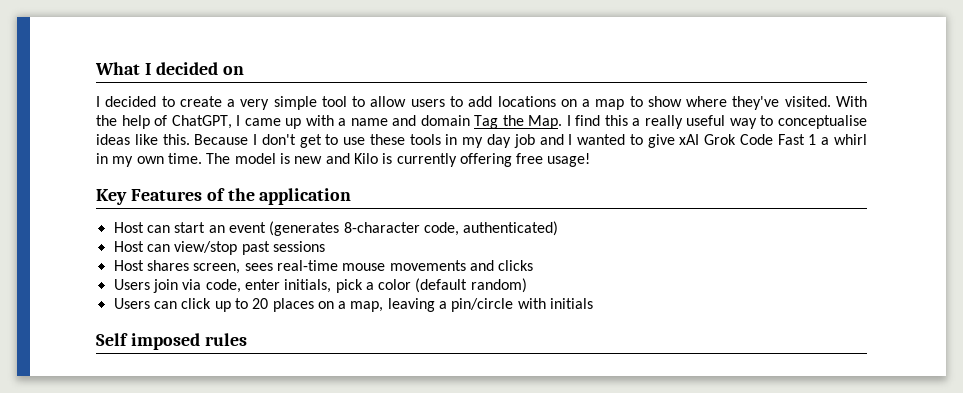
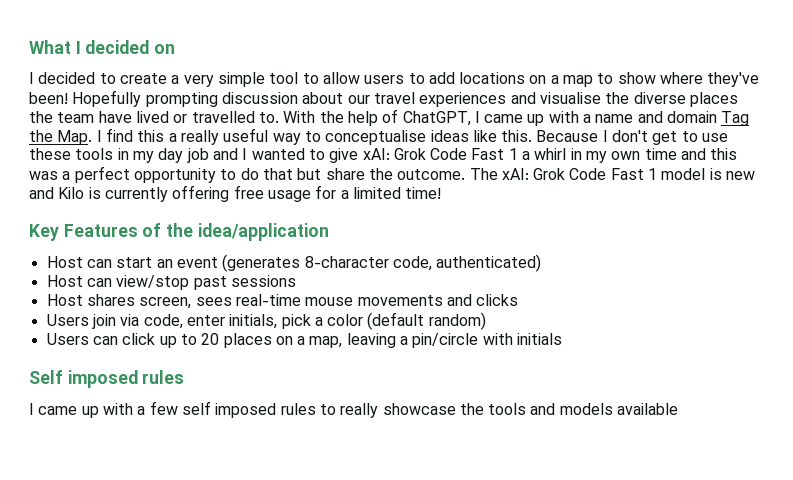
[784,96,831,107] visited. -> [29,90,738,107] [29,111,279,123] been! Hopefully prompting discussion about our travel experiences and visualise the diverse places the team have lived or travelled to.
[679,134,700,145] xAI -> [362,148,390,160] xAI:
[167,153,231,164] time. The -> [644,148,738,160] [29,166,658,183] time and this was a perfect opportunity to do that but share the outcome. The xAI: Grok Code Fast 1
[547,153,591,167] usage! -> [267,185,442,202] usage for a limited time!
[259,188,352,205] application -> [197,223,329,241] idea/application
(247, 339) none -> [29,401,679,418] // I came up with a few self imposed rules to really showcase the tools and models available

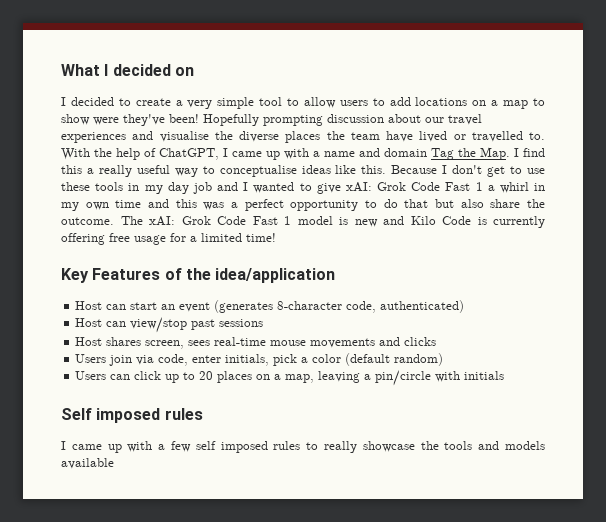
[660,72,704,84] where -> [93,117,119,125] were
(322, 174) none -> [460,199,484,208] also
(85, 193) none -> [442,216,471,225] Code

